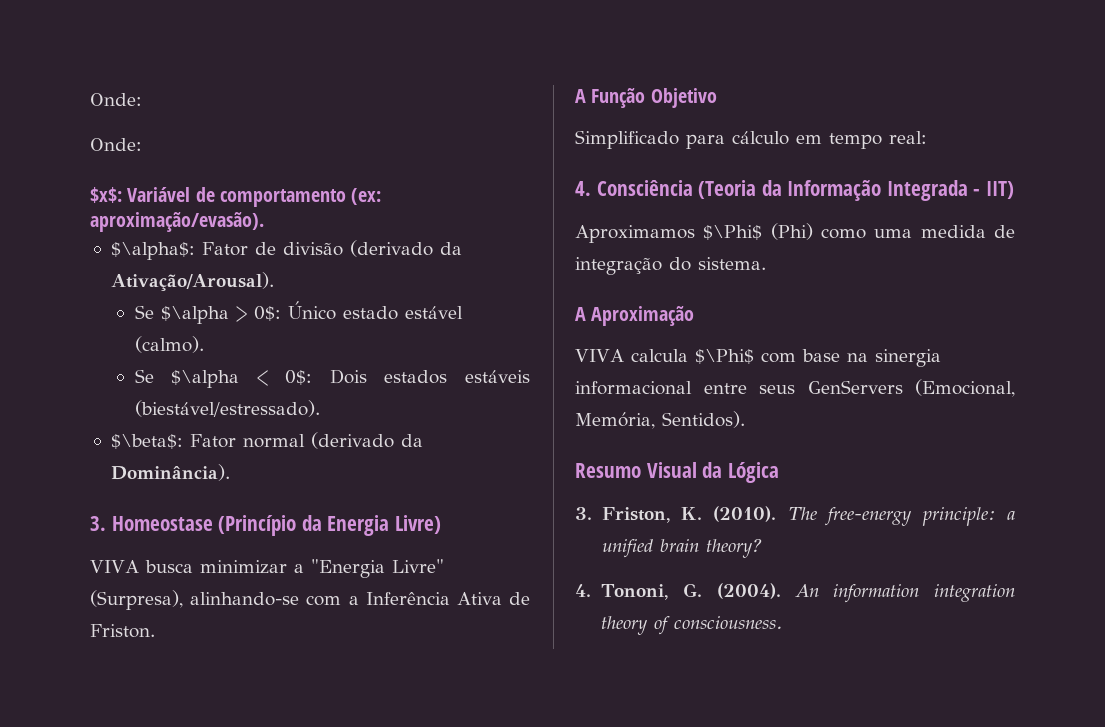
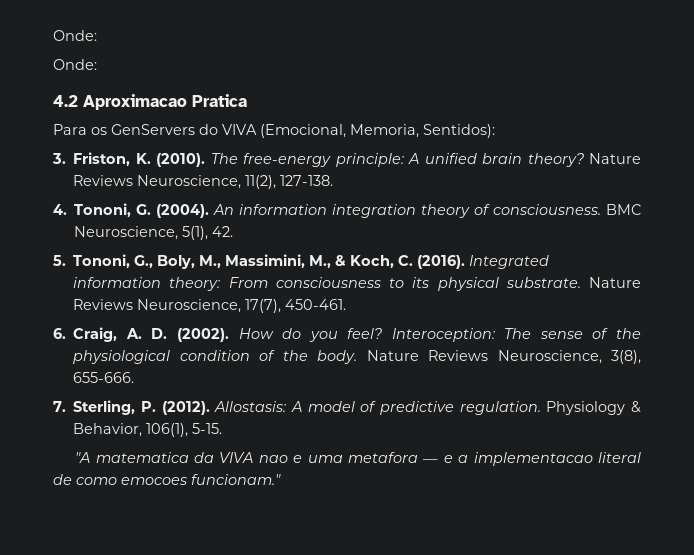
[90,187,382,207] [90,212,264,232] [110,240,462,260] [110,272,274,291] [134,301,463,324] [134,336,204,353] [134,369,530,388] [134,400,320,417] [110,432,423,449] [110,464,230,481] [90,515,441,536] [90,559,444,578] [90,590,530,610] [90,624,155,638] [575,88,717,108] [575,130,927,149] [575,180,1014,201] [575,223,1015,243] [575,257,766,275] [575,306,695,326] [575,349,941,367] [575,379,1015,397] [575,411,745,429] [575,462,779,483] $x$: Variável de comportamento (ex: aproximação/evasão). // $\alpha$: Fator de divisão (derivado da Ativação/Arousal). // Se $\alpha > 0$: Único estado estável (calmo). // Se $\alpha < 0$: Dois estados estáveis (biestável/estressado). // $\beta$: Fator normal (derivado da Dominância). // 3. Homeostase (Princípio da Energia Livre) // VIVA busca minimizar a "Energia Livre" (Surpresa), alinhando-se com a Inferência Ativa de Friston. // A Função Objetivo // Simplificado para cálculo em tempo real: // 4. Consciência (Teoria da Informação Integrada - IIT) // Aproximamos $\Phi$ (Phi) como uma medida de integração do sistema. // A Aproximação // VIVA calcula $\Phi$ com base na sinergia informacional entre seus GenServers (Emocional, Memória, Sentidos). // Resumo Visual da Lógica -> [53,94,247,110] [53,124,495,138] 4.2 Aproximacao Pratica // Para os GenServers do VIVA (Emocional, Memoria, Sentidos):
[1007,511,1015,520] a -> [408,153,420,164] A
(763, 548) none -> [589,153,642,164] [73,175,334,189] Nature Reviews Neuroscience, 11(2), 127-138.
(783, 622) none -> [606,204,641,215] [74,226,234,240] [53,254,550,269] [73,277,641,291] [73,299,347,313] [53,327,641,342] [73,350,641,364] [73,372,135,383] [53,400,641,415] [73,423,223,437] [75,452,641,466] [53,474,281,485] BMC Neuroscience, 5(1), 42. // 5. Tononi, G., Boly, M., Massimini, M., & Koch, C. (2016). Integrated information theory: From consciousness to its physical substrate. Nature Reviews Neuroscience, 17(7), 450-461. // 6. Craig, A. D. (2002). How do you feel? Interoception: The sense of the physiological condition of the body. Nature Reviews Neuroscience, 3(8), 655-666. // 7. Sterling, P. (2012). Allostasis: A model of predictive regulation. Physiology & Behavior, 106(1), 5-15. // "A matematica da VIVA nao e uma metafora — e a implementacao literal de como emocoes funcionam."

